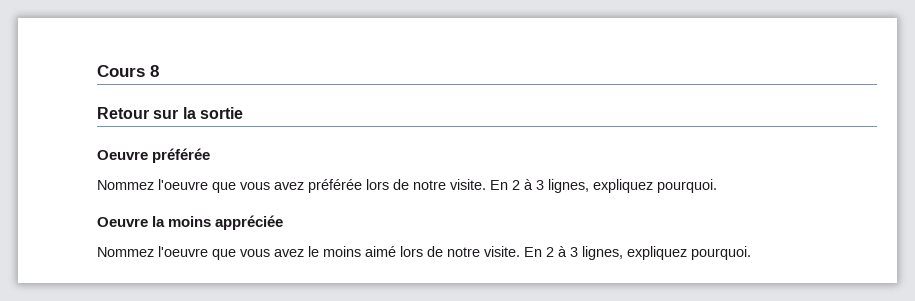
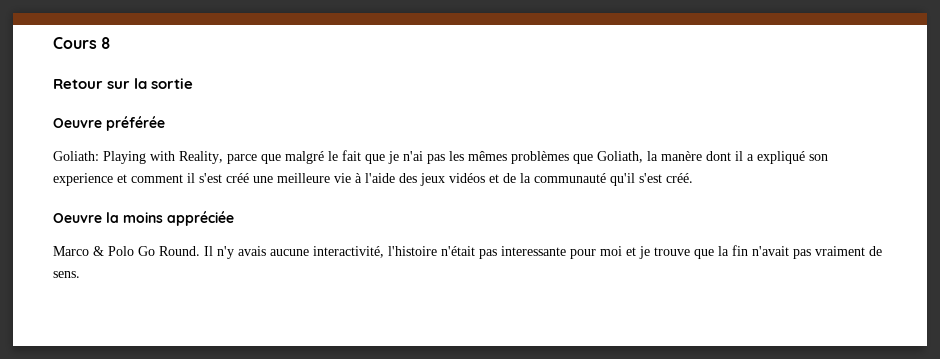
[97,179,717,193] [97,215,284,230] [97,246,751,260] Nommez l'oeuvre que vous avez préférée lors de notre visite. En 2 à 3 lignes, expliquez pourquoi. // Oeuvre la moins appréciée // Nommez l'oeuvre que vous avez le moins aimé lors de notre visite. En 2 à 3 lignes, expliquez pourquoi. -> [53,150,828,164] [53,173,693,186] [53,211,234,226] [53,245,882,259] [53,271,80,278] Goliath: Playing with Reality, parce que malgré le fait que je n'ai pas les mêmes problèmes que Goliath, la manère dont il a expliqué son experience et comment il s'est créé une meilleure vie à l'aide des jeux vidéos et de la communauté qu'il s'est créé. // Oeuvre la moins appréciée // Marco & Polo Go Round. Il n'y avais aucune interactivité, l'histoire n'était pas interessante pour moi et je trouve que la fin n'avait pas vraiment de sens.

